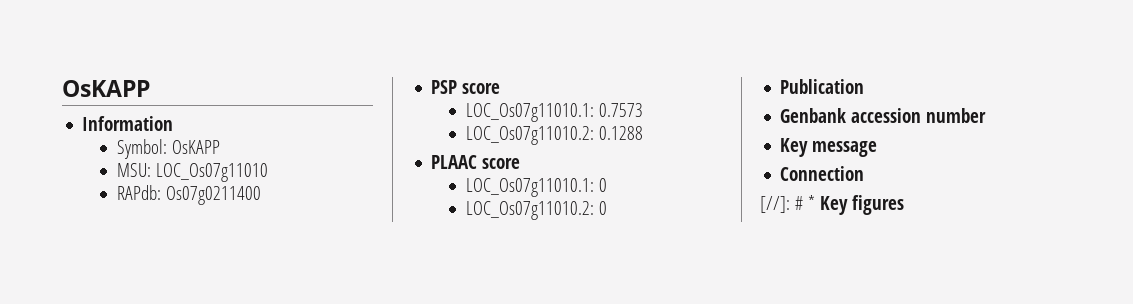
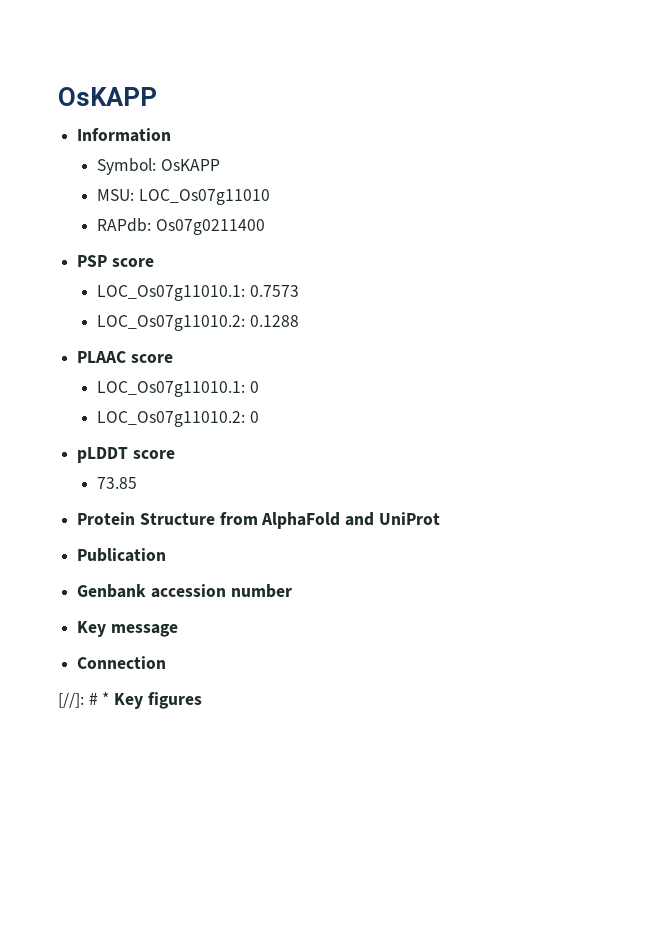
(607, 208) none -> [77,447,175,463] [97,477,138,489] [77,512,440,529] // pLDDT score // 73.85 // Protein Structure from AlphaFold and UniProt

